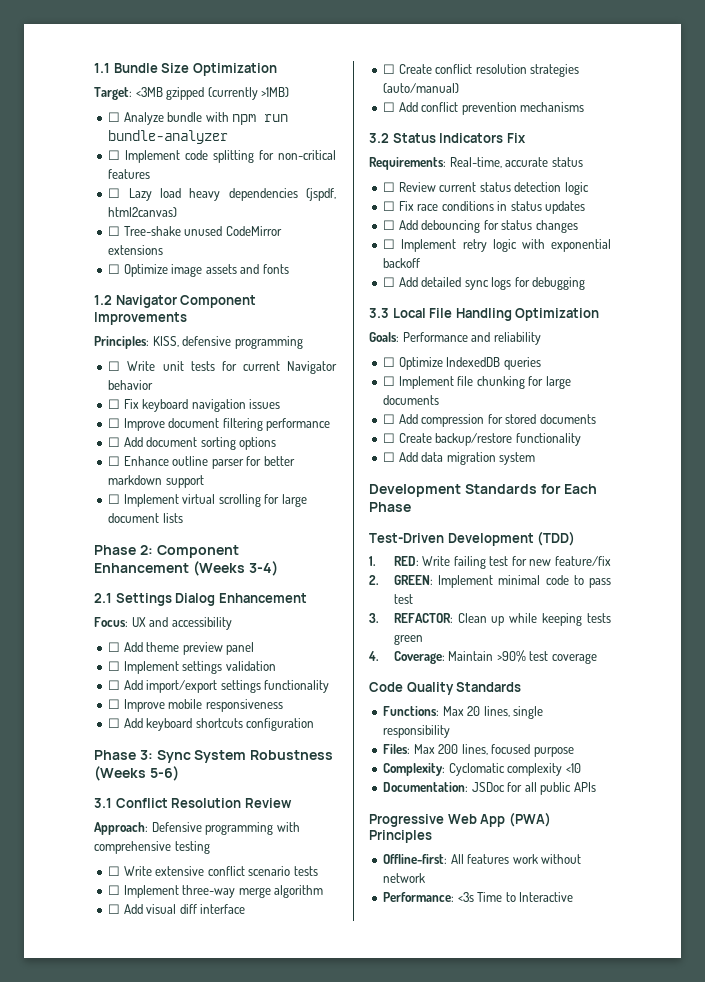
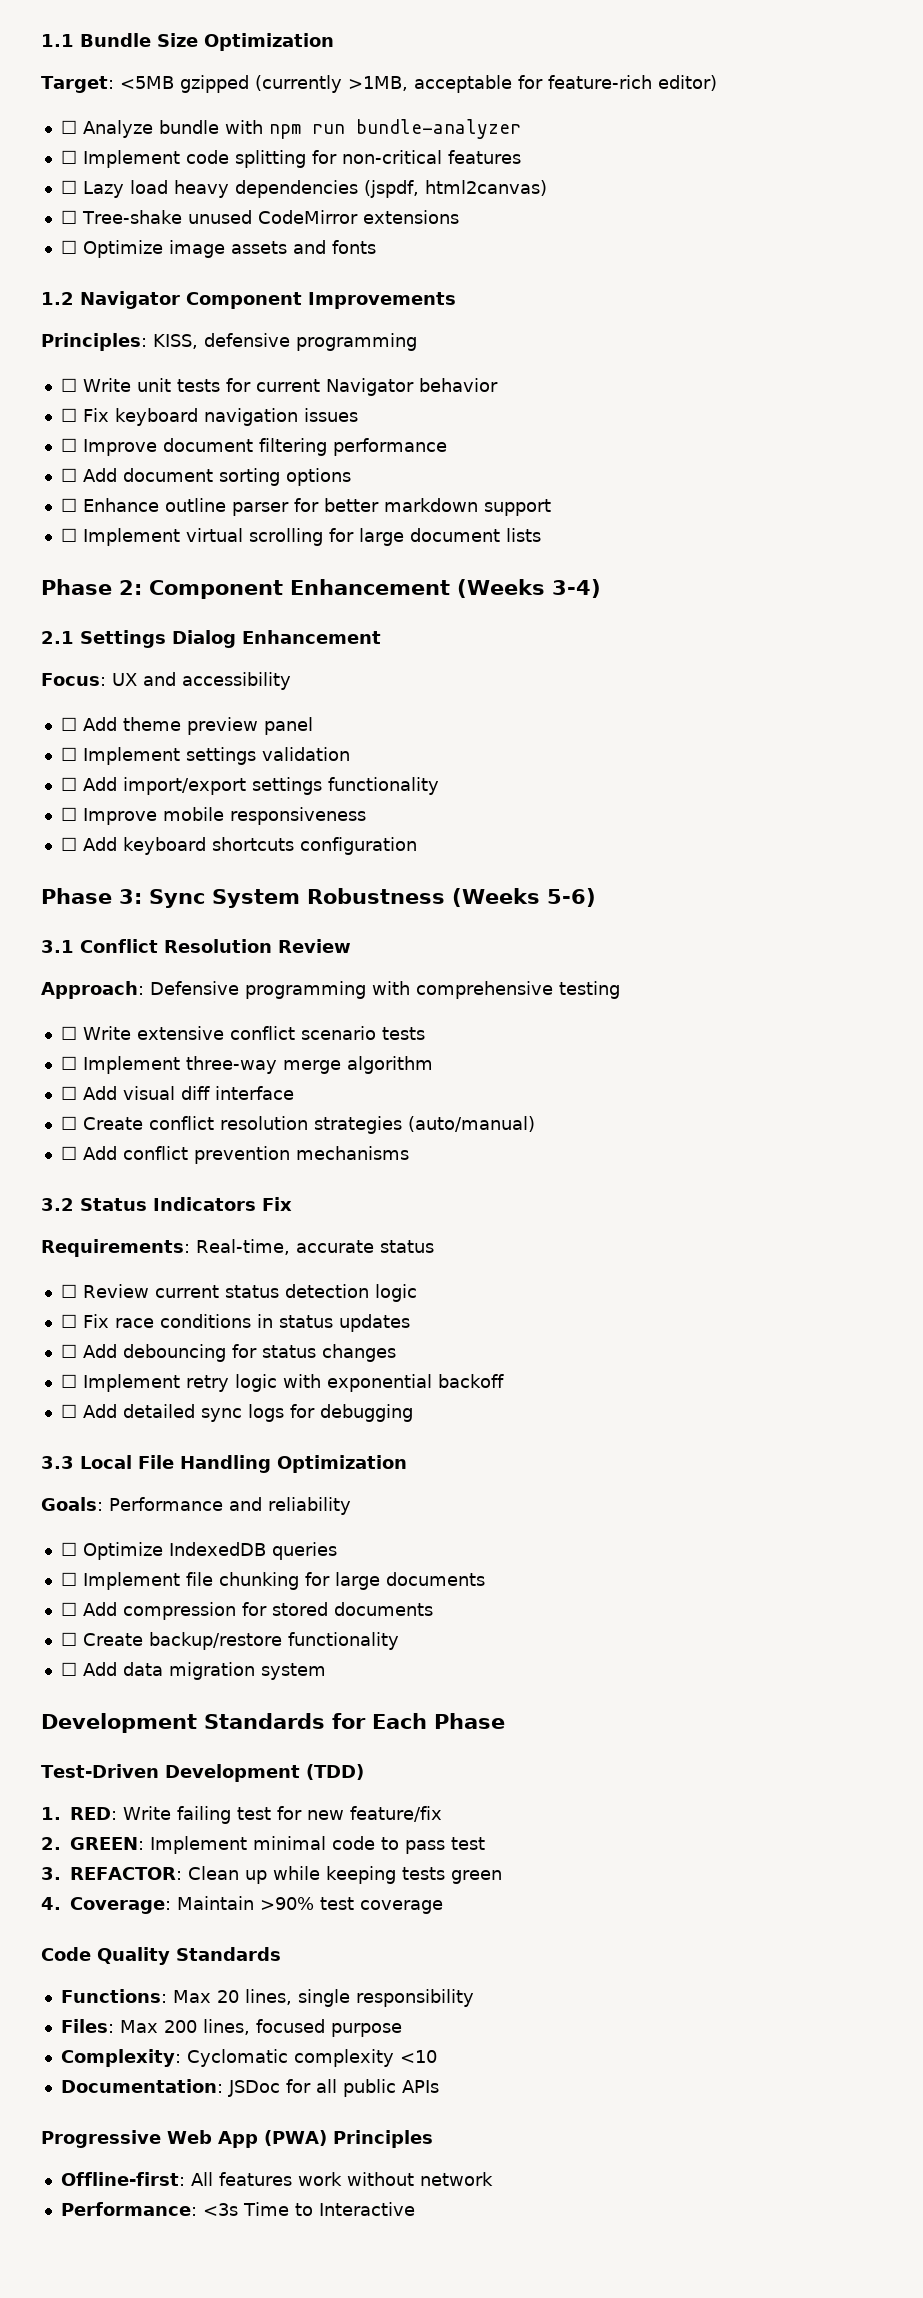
[135,87,163,97] <3MB -> [119,76,174,89] <5MB
[261,87,290,97] >1MB) -> [347,75,717,93] >1MB, acceptable for feature-rich editor)

